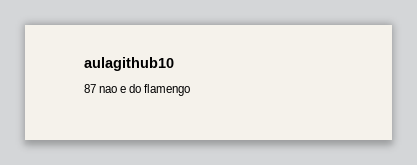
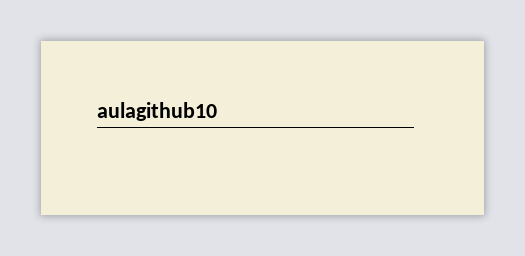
[84,84,191,96] // 87 nao e do flamengo -> (217, 111) none

